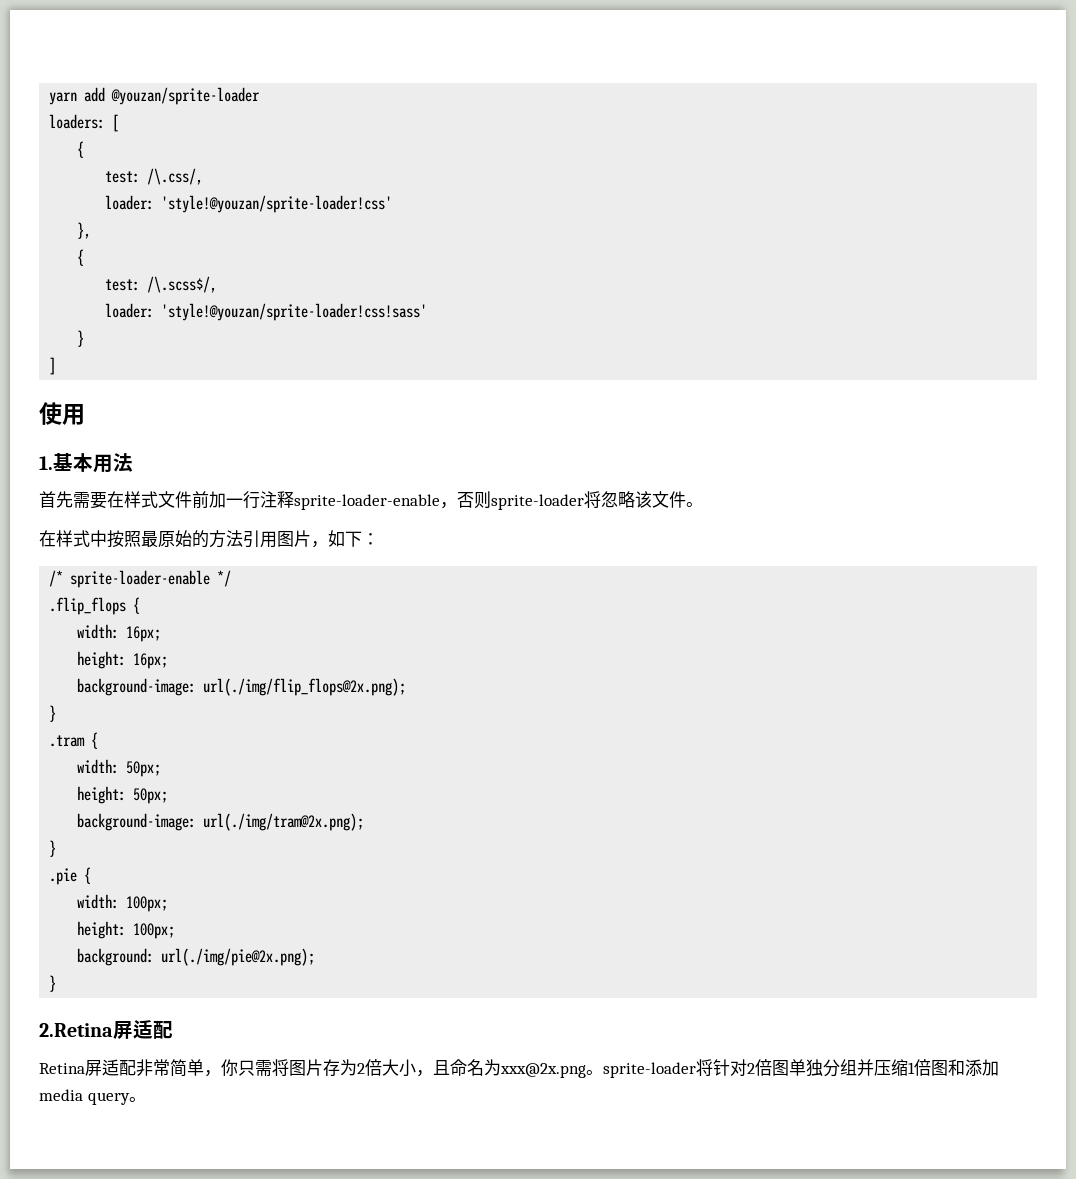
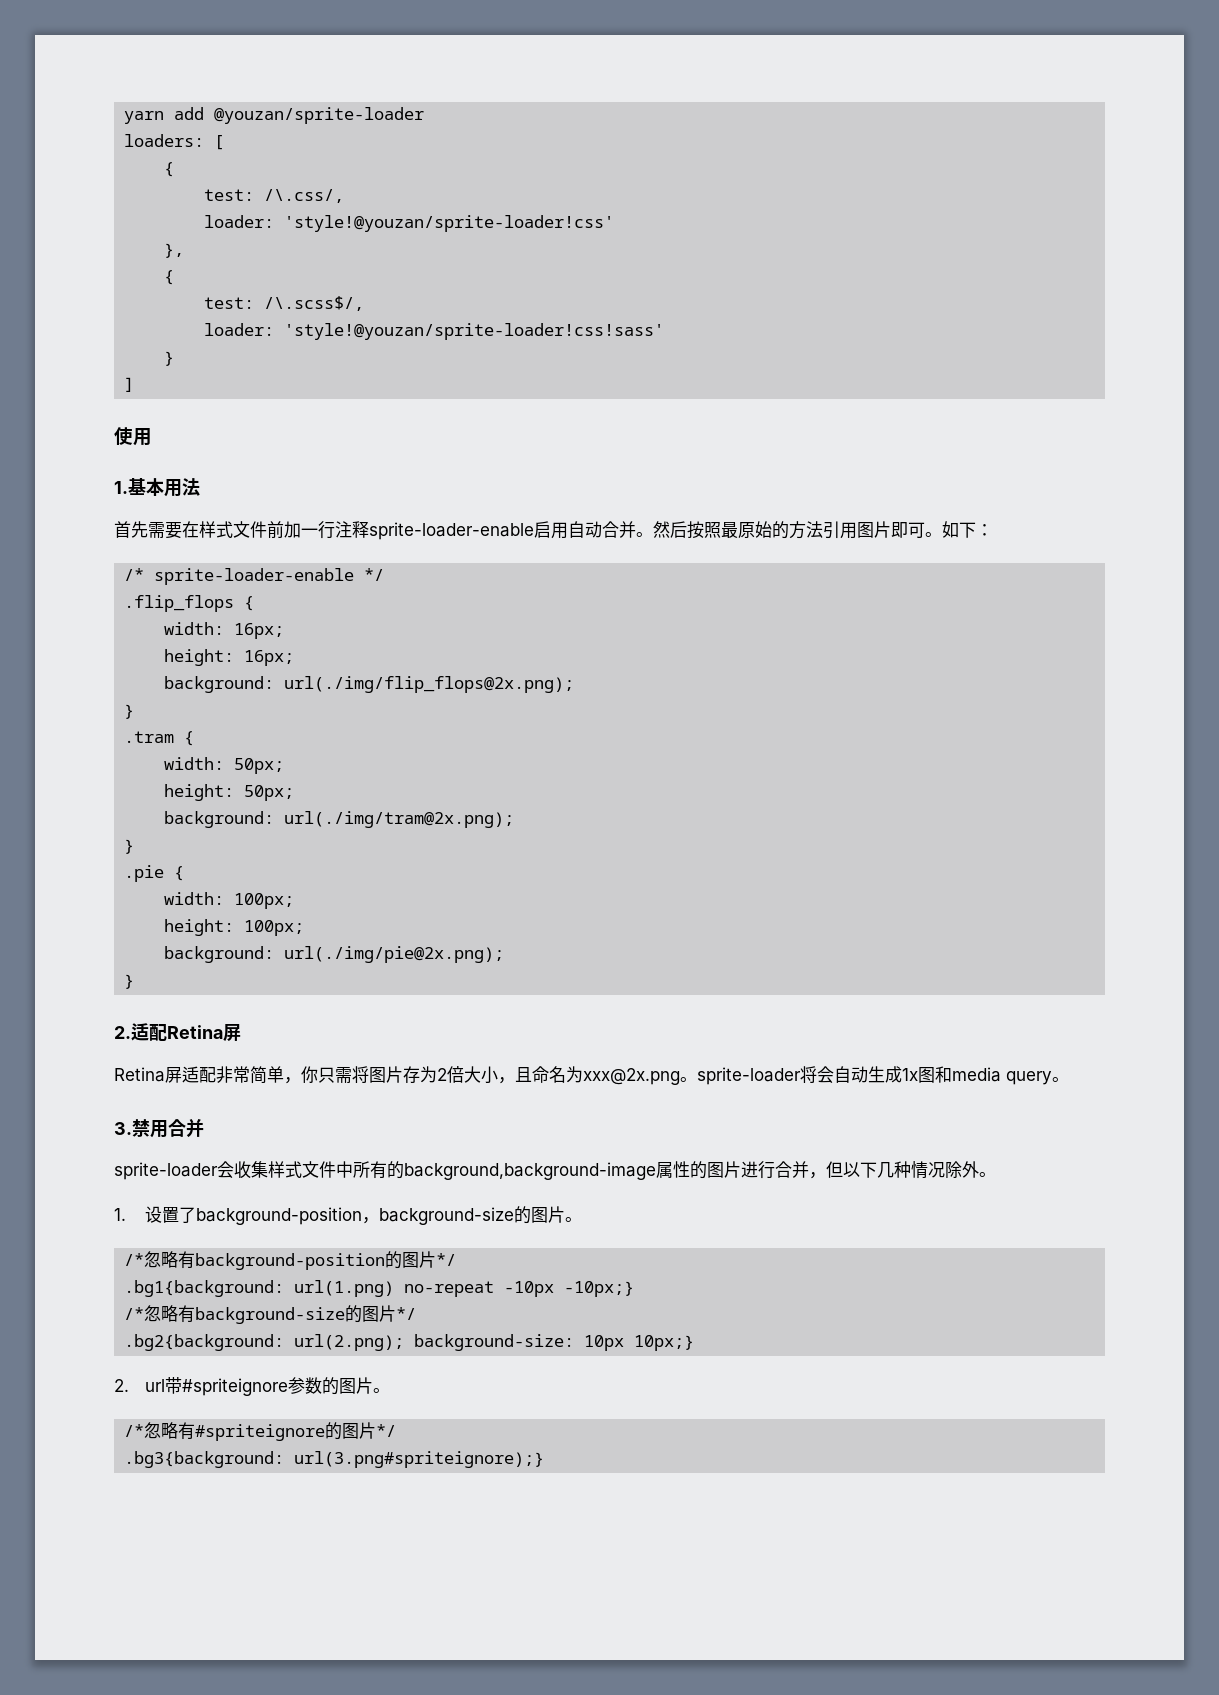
[440,491,703,510] [39,530,107,547] ，否则sprite-loader将忽略该文件。 // 在样式中 -> [534,521,687,539] 启用自动合并。然后
[311,541,328,548] ， -> [891,522,942,538] 即可。
[77,678,197,696] background-image: -> [164,676,275,693] background:
[77,813,197,831] background-image: -> [164,811,275,828] background:
[39,1020,173,1039] 2.Retina屏适配 -> [114,1023,241,1042] 2.适配Retina屏
[713,1059,999,1077] [39,1089,146,1105] 针对2倍图单独分组并压缩1倍图和添加media query。 -> [817,1066,1069,1085] [114,1118,204,1138] [114,1161,996,1180] [114,1206,583,1225] [124,1251,457,1270] [124,1280,635,1297] [124,1305,417,1324] [124,1334,695,1351] [114,1377,391,1396] [124,1422,397,1441] [124,1451,545,1468] 会自动生成1x图和media query。 // 3.禁用合并 // sprite-loader会收集样式文件中所有的background,background-image属性的图片进行合并，但以下几种情况除外。 // 1.设置了background-position，background-size的图片。 // /*忽略有background-position的图片*/ // .bg1{background: url(1.png) no-repeat -10px -10px;} // /*忽略有background-size的图片*/ // .bg2{background: url(2.png); background-size: 10px 10px;} // 2. url带#spriteignore参数的图片。 // /*忽略有#spriteignore的图片*/ // .bg3{background: url(3.png#spriteignore);}

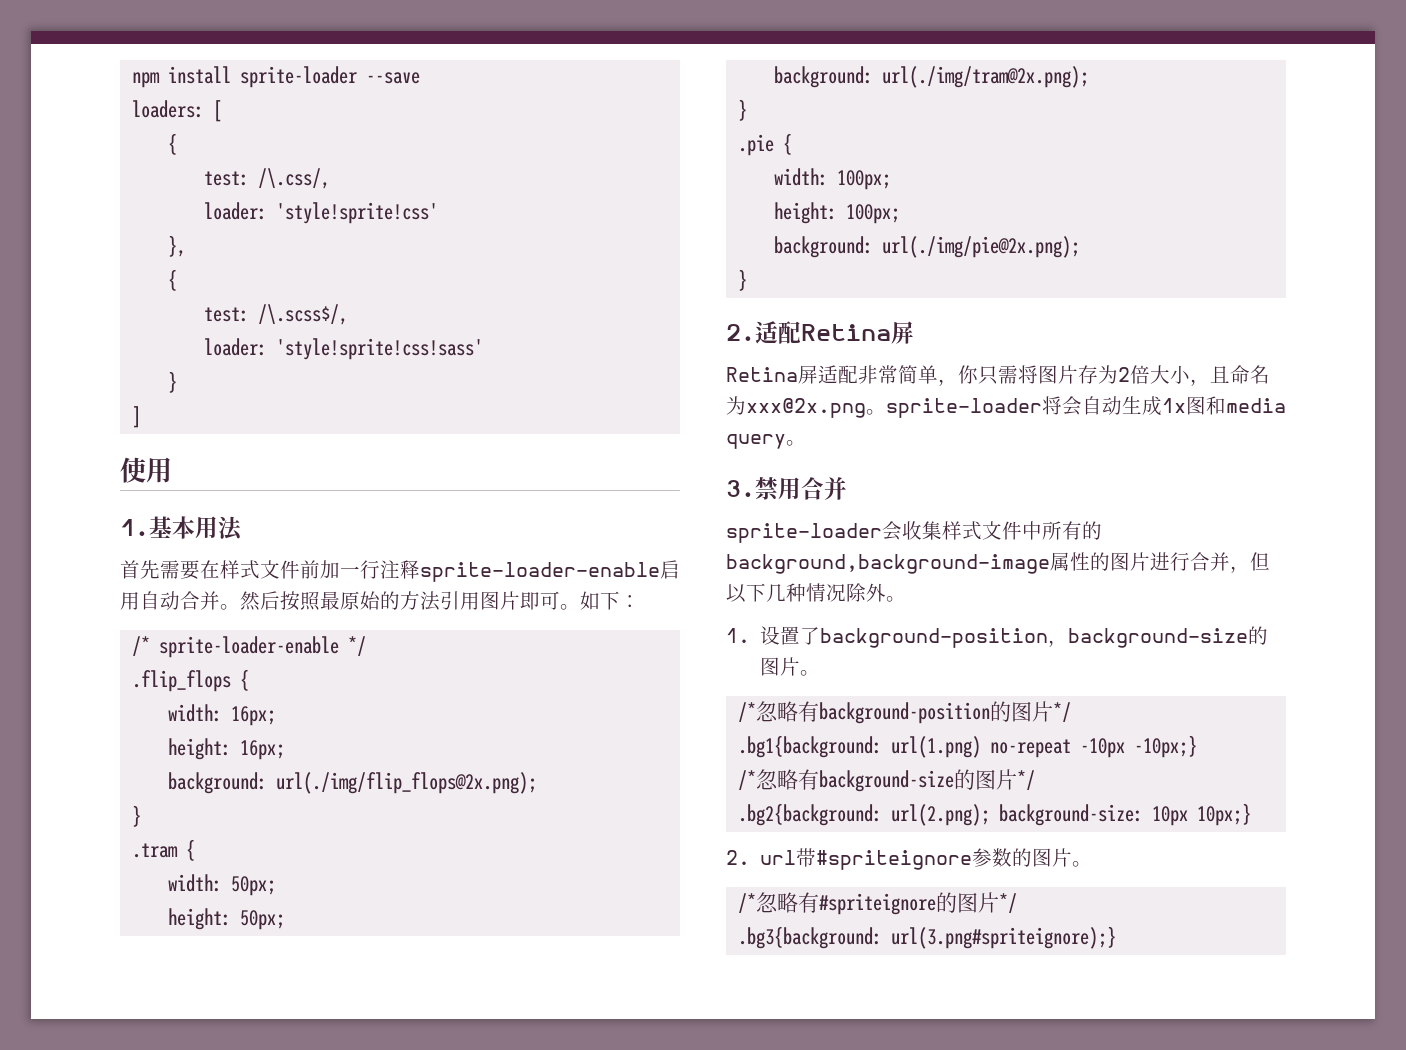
[124,107,425,124] yarn add @youzan/sprite-loader -> [131,66,420,88] npm install sprite-loader --save
[284,215,615,232] 'style!@youzan/sprite-loader!css' -> [275,202,438,224] 'style!sprite!css'
[284,323,665,340] 'style!@youzan/sprite-loader!css!sass' -> [275,338,483,360] 'style!sprite!css!sass'

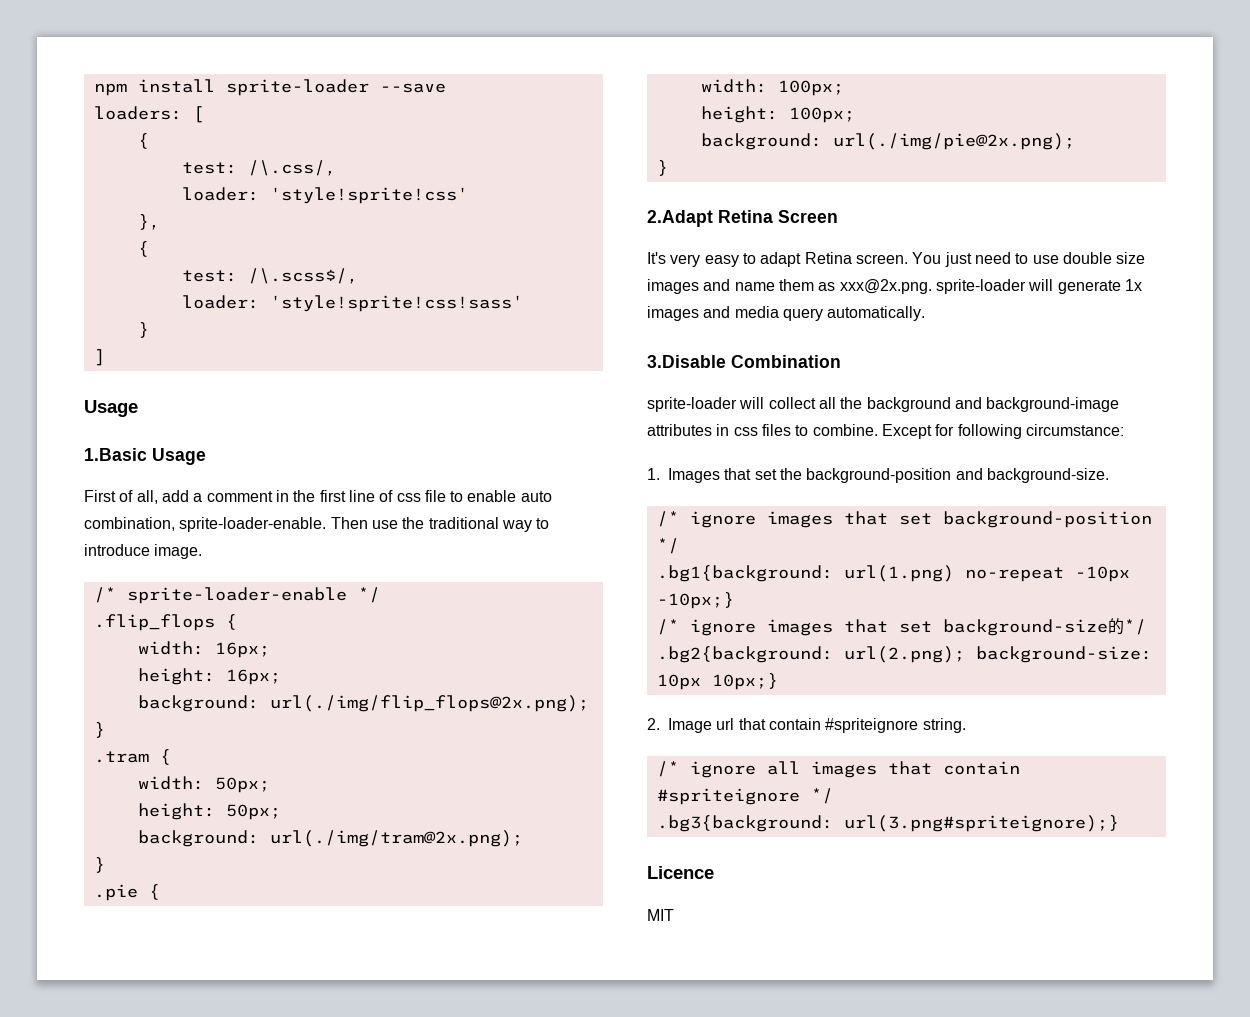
[120,457,172,483] [120,516,243,541] [120,560,680,582] [120,591,640,611] 使用 // 1.基本用法 // 首先需要在样式文件前加一行注释sprite-loader-enable启用自动合并。然后按照最原始的方法引用图片即可。如下： -> [84,400,138,417] [84,448,206,465] [84,490,552,504] [84,517,550,532] [84,544,203,559] Usage // 1.Basic Usage // First of all, add a comment in the first line of css file to enable auto combination, sprite-loader-enable. Then use the traditional way to introduce image.
[726,321,914,344] [726,365,1270,386] [726,396,1286,418] [726,434,806,449] [726,477,847,501] [726,521,1102,543] [726,552,1270,574] [726,583,906,603] [726,626,1268,648] [759,657,820,676] [737,701,1053,724] 2.适配Retina屏 // Retina屏适配非常简单，你只需将图片存为2倍大小，且命名为xxx@2x.png。sprite-loader将会自动生成1x图和media query。 // 3.禁用合并 // sprite-loader会收集样式文件中所有的background,background-image属性的图片进行合并，但以下几种情况除外。 // 1.设置了background-position，background-size的图片。 // /*忽略有background-position的图片 -> [647,210,838,227] [647,252,1146,267] [647,279,1142,294] [647,306,926,321] [647,355,841,368] [647,397,1120,412] [647,424,1124,439] [647,468,1109,483] [656,511,1152,528] 2.Adapt Retina Screen // It's very easy to adapt Retina screen. You just need to use double size images and name them as xxx@2x.png. sprite-loader will generate 1x images and media query automatically. // 3.Disable Combination // sprite-loader will collect all the background and background-image attributes in css files to combine. Except for following circumstance: // 1. Images that set the background-position and background-size. // /* ignore images that set background-position
[755,769,1017,792] 忽略有background-size的图片 -> [689,618,1124,636] ignore images that set background-size的
[759,848,1092,870] [737,892,999,915] url带#spriteignore参数的图片。 // /*忽略有#spriteignore的图片 -> [668,718,966,733] [656,761,1020,778] [656,788,800,805] Image url that contain #spriteignore string. // /* ignore all images that contain #spriteignore
(1116, 937) none -> [647,866,714,879] [647,909,674,921] // Licence // MIT

